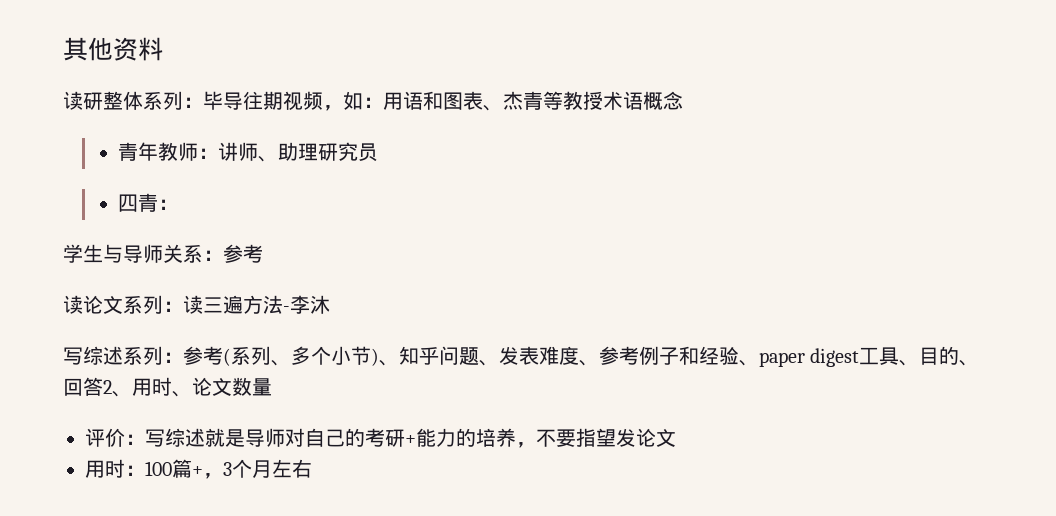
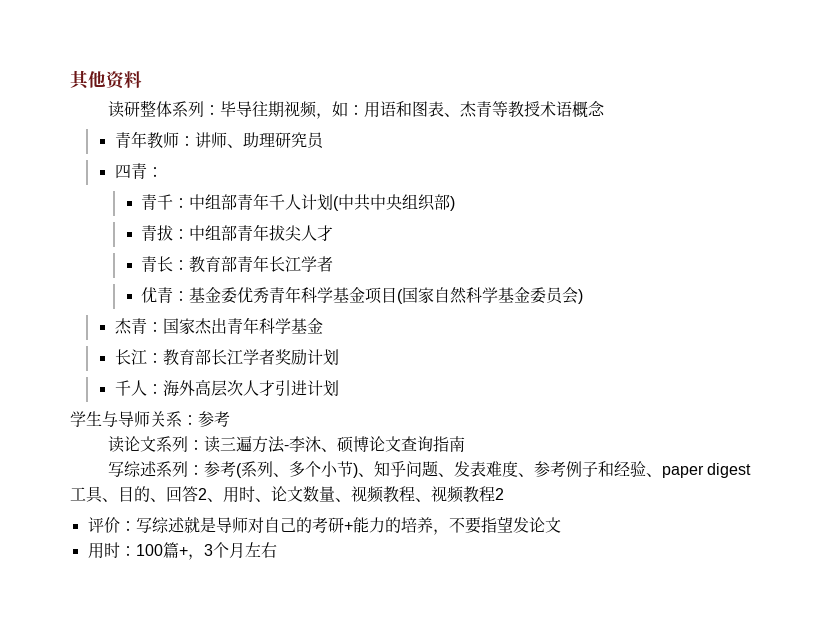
(178, 204) none -> [141,193,456,211] [141,224,334,241] [141,255,334,273] [141,286,584,304] [114,317,323,335] [114,349,339,366] [114,379,339,397] // 青千：中组部青年千人计划(中共中央组织部) // 青拔：中组部青年拔尖人才 // 青长：教育部青年长江学者 // 优青：基金委优秀青年科学基金项目(国家自然科学基金委员会) // 杰青：国家杰出青年科学基金 // 长江：教育部长江学者奖励计划 // 千人：海外高层次人才引进计划
(330, 304) none -> [320,436,465,453] 、硕博论文查询指南
(272, 387) none -> [335,486,504,503] 、视频教程、视频教程2

